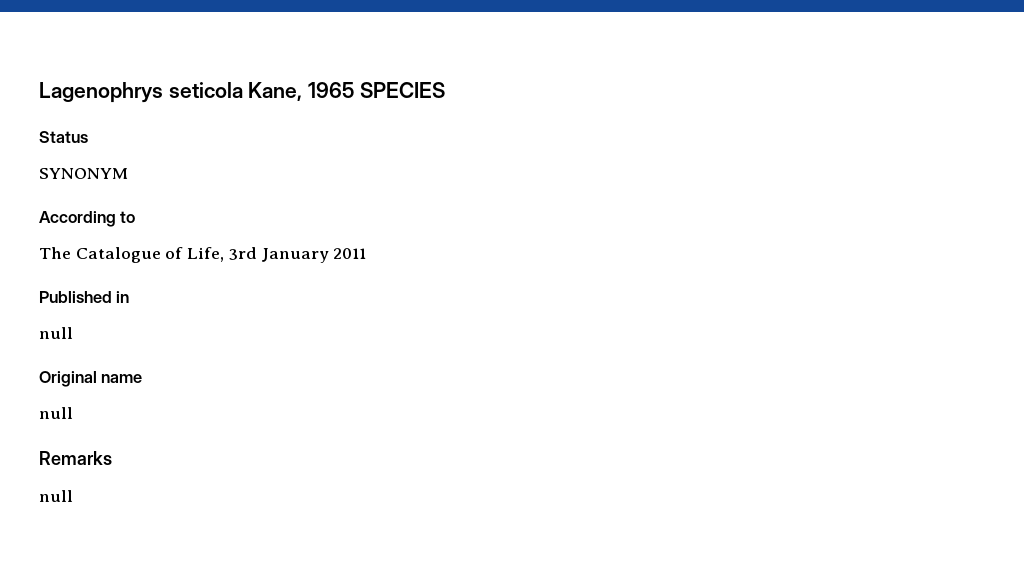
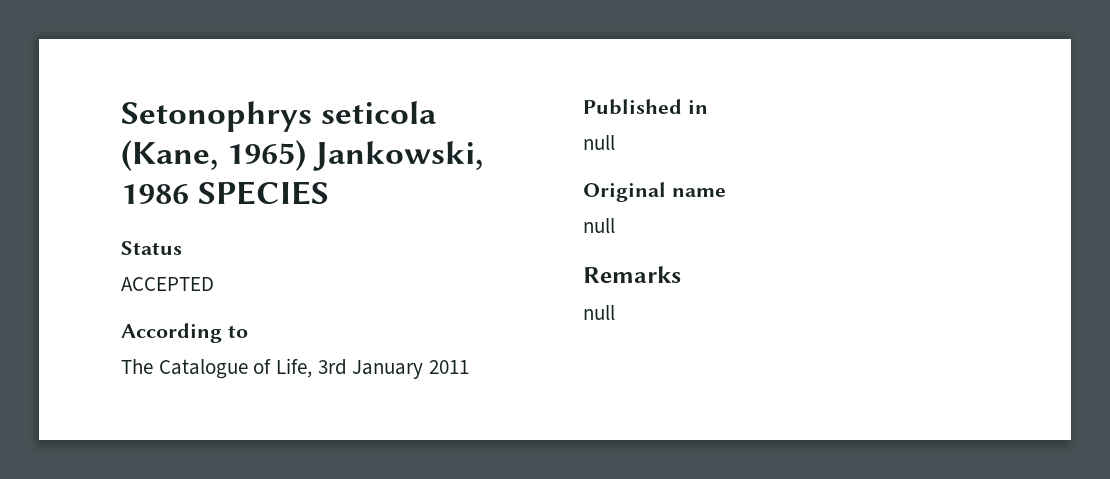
[39,82,355,103] Lagenophrys seticola Kane, 1965 -> [121,101,437,132] [121,140,484,171] [121,184,189,204] Setonophrys seticola (Kane, 1965) Jankowski, 1986
[39,168,128,179] SYNONYM -> [121,277,214,291] ACCEPTED

